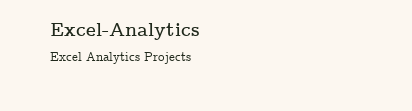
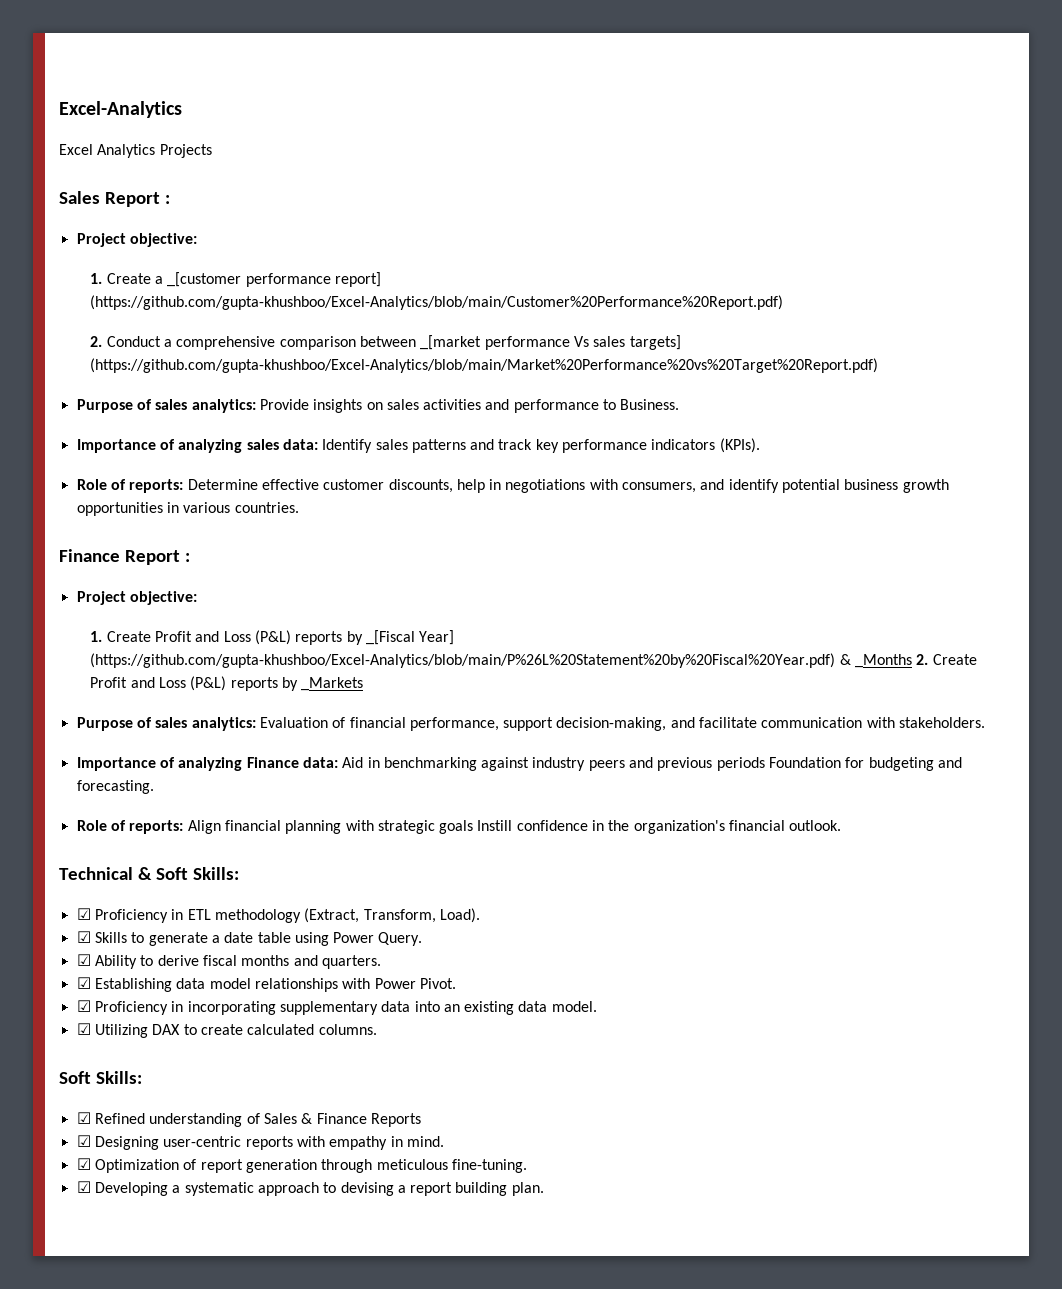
(191, 58) none -> [59,191,170,207] [76,233,197,247] [90,272,381,287] [90,295,784,310] [90,335,681,350] [90,358,879,373] [76,399,680,413] [76,438,760,453] [76,479,949,493] [76,502,299,516] [59,549,190,565] [76,591,197,605] [90,630,455,645] [90,653,977,668] [90,676,364,691] [76,717,986,731] [76,757,963,771] [76,780,154,794] [76,820,842,834] [59,867,239,880] [76,908,480,923] [76,931,423,946] [76,954,381,969] [76,977,456,992] [76,1000,597,1015] [76,1023,377,1038] [59,1071,142,1084] [76,1112,421,1127] [76,1135,444,1150] [76,1158,527,1173] [76,1181,544,1196] // Sales Report : // Project objective: // 1. Create a _[customer performance report] (https://github.com/gupta-khushboo/Excel-Analytics/blob/main/Customer%20Performance%20Report.pdf) // 2. Conduct a comprehensive comparison between _[market performance Vs sales targets] (https://github.com/gupta-khushboo/Excel-Analytics/blob/main/Market%20Performance%20vs%20Target%20Report.pdf) // Purpose of sales analytics: Provide insights on sales activities and performance to Business. // Importance of analyzing sales data: Identify sales patterns and track key performance indicators (KPIs). // Role of reports: Determine effective customer discounts, help in negotiations with consumers, and identify potential business growth opportunities in various countries. // Finance Report : // Project objective: // 1. Create Profit and Loss (P&L) reports by _[Fiscal Year] (https://github.com/gupta-khushboo/Excel-Analytics/blob/main/P%26L%20Statement%20by%20Fiscal%20Year.pdf) & _Months 2. Create Profit and Loss (P&L) reports by _Markets // Purpose of sales analytics: Evaluation of financial performance, support decision-making, and facilitate communication with stakeholders. // Importance of analyzing Finance data: Aid in benchmarking against industry peers and previous periods Foundation for budgeting and forecasting. // Role of reports: Align financial planning with strategic goals Instill confidence in the organization's financial outlook. // Technical & Soft Skills: // ☑ Proficiency in ETL methodology (Extract, Transform, Load). // ☑ Skills to generate a date table using Power Query. // ☑ Ability to derive fiscal months and quarters. // ☑ Establishing data model relationships with Power Pivot. // ☑ Proficiency in incorporating supplementary data into an existing data model. // ☑ Utilizing DAX to create calculated columns. // Soft Skills: // ☑ Refined understanding of Sales & Finance Reports // ☑ Designing user-centric reports with empathy in mind. // ☑ Optimization of report generation through meticulous fine-tuning. // ☑ Developing a systematic approach to devising a report building plan.

